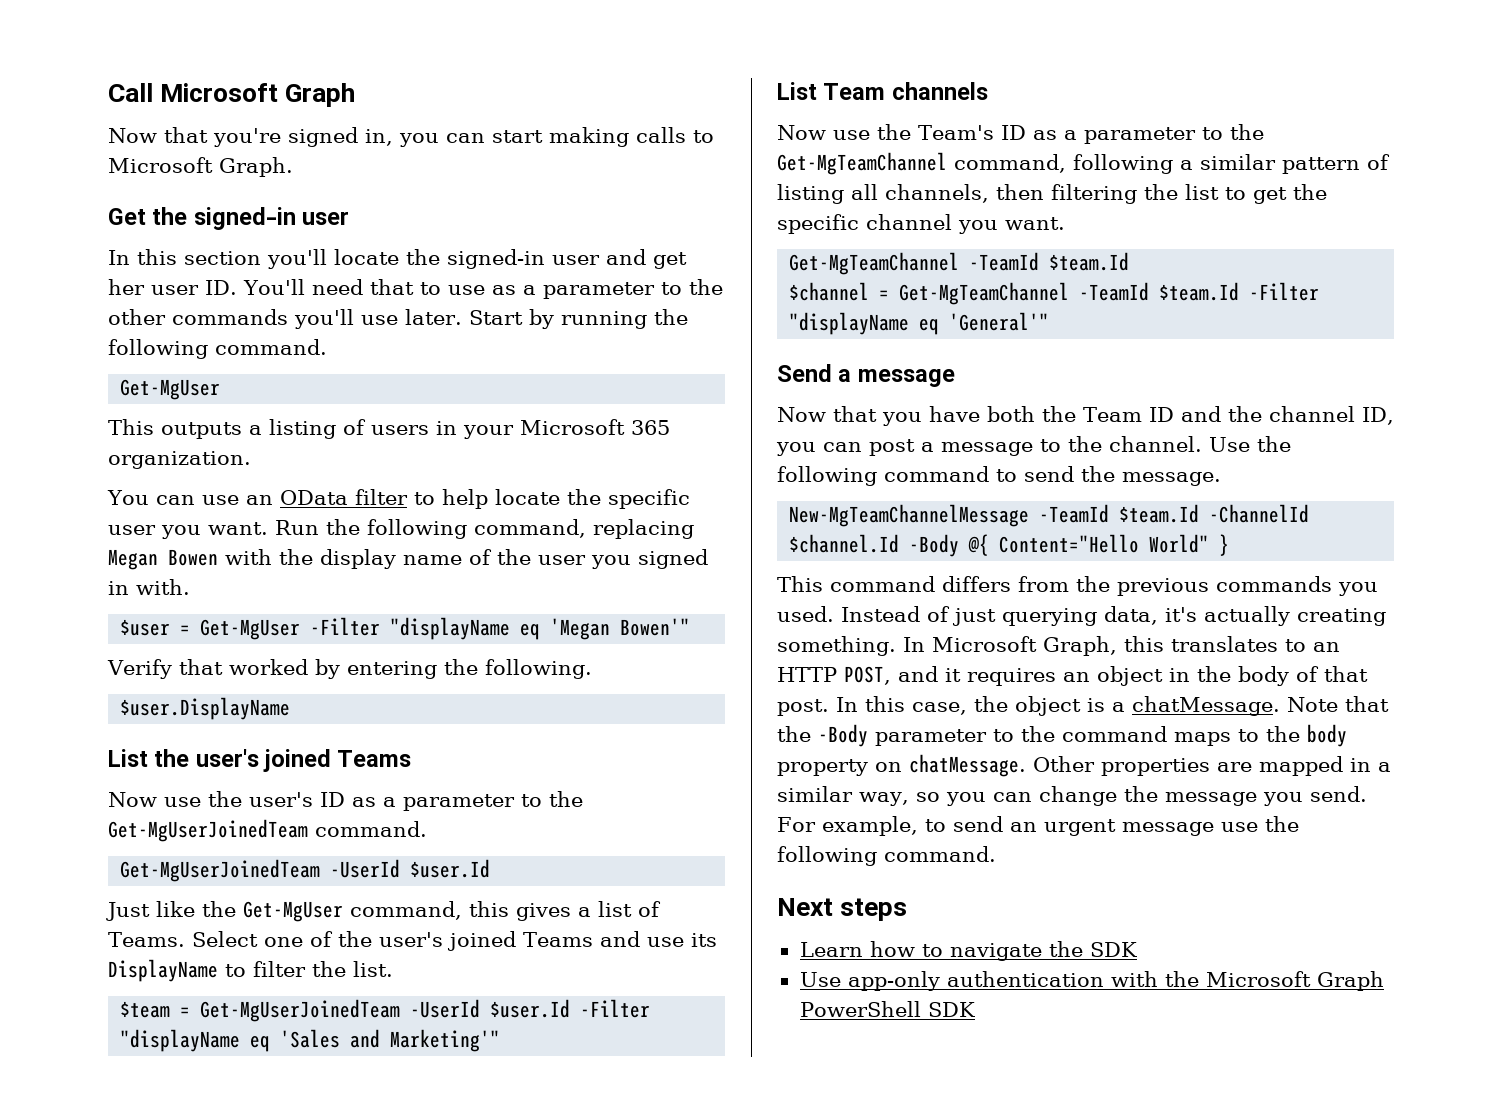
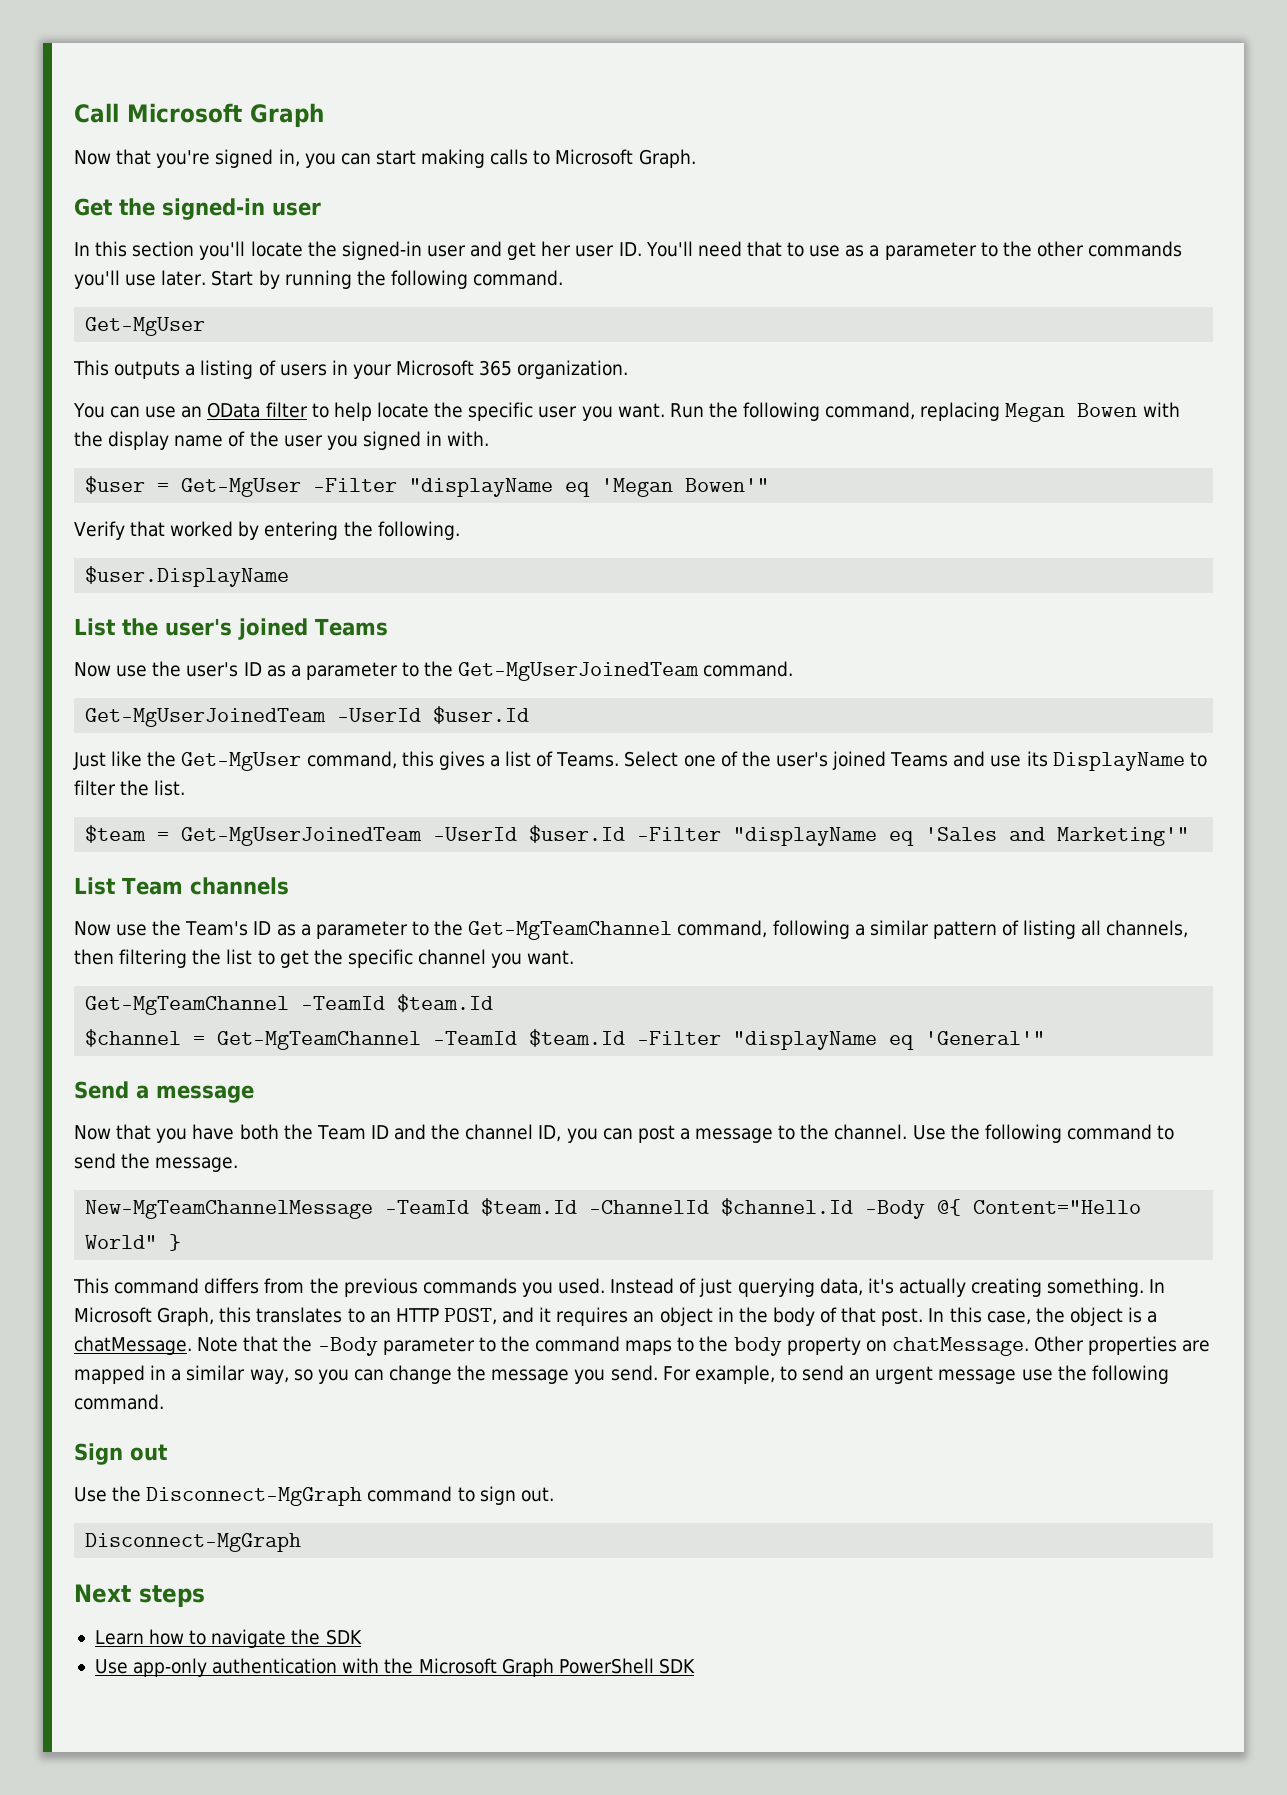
(996, 854) none -> [74,1443,168,1465] [74,1486,554,1506] [85,1533,302,1552] // Sign out // Use the Disconnect-MgGraph command to sign out. // Disconnect-MgGraph

